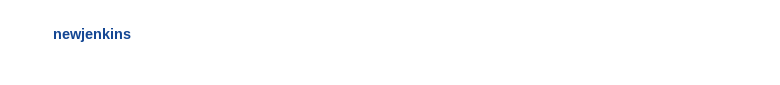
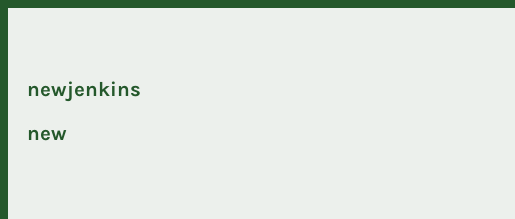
(131, 35) none -> [27,129,67,141] // new

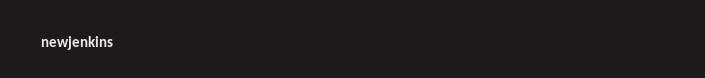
[27,129,67,141] // new -> (113, 43) none

